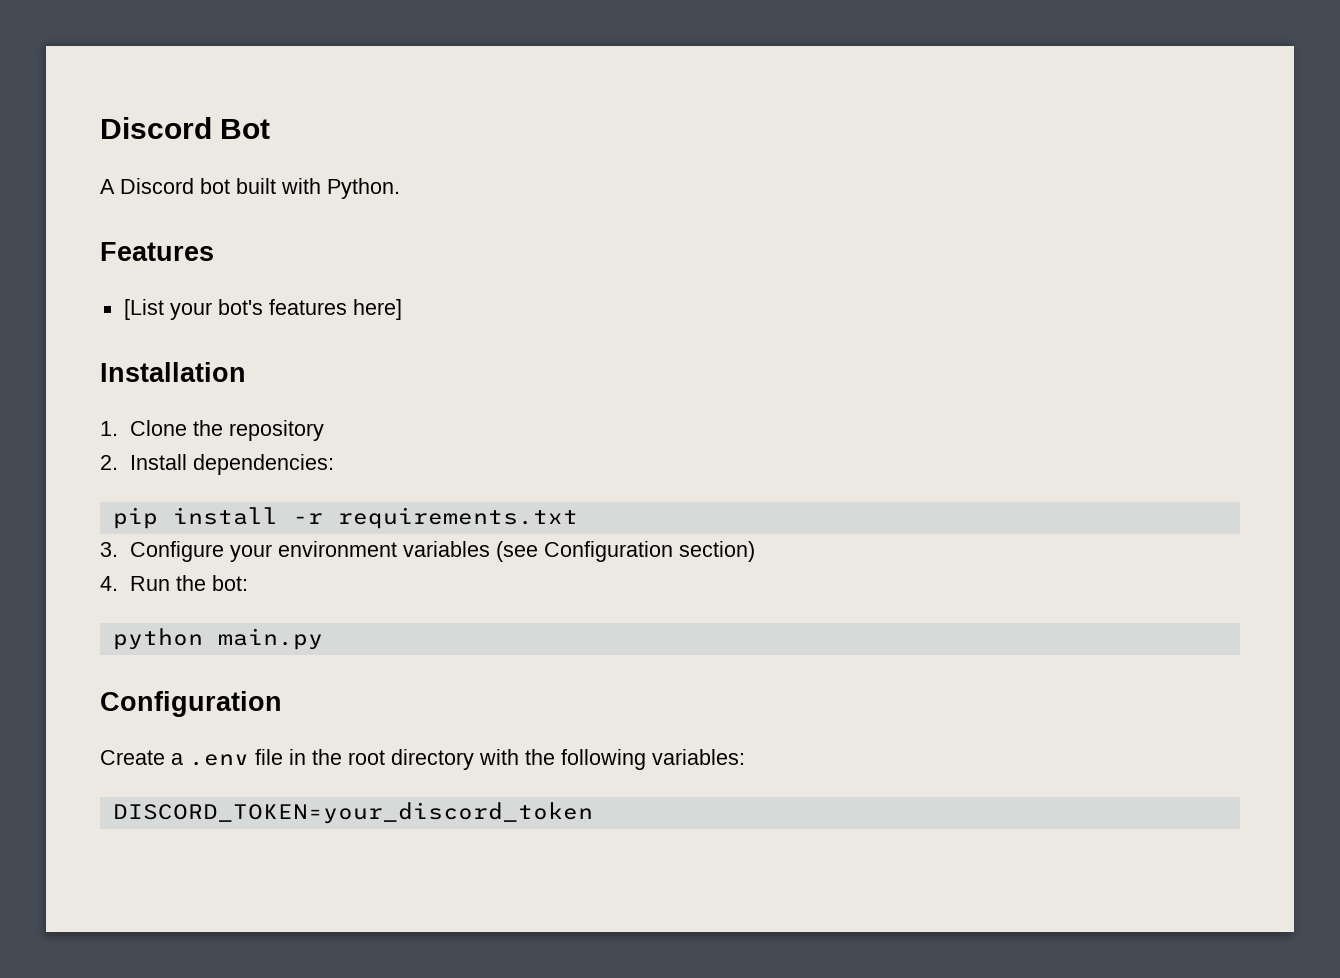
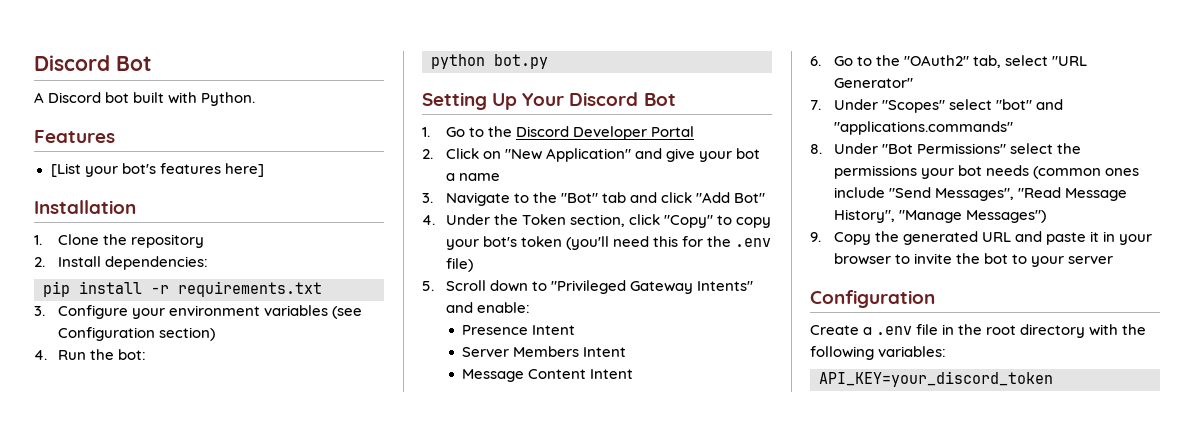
[217,628,323,650] main.py -> [494,54,548,69] [422,92,676,110] [422,126,694,140] [422,148,760,162] [445,173,500,181] [422,192,765,206] [422,214,771,228] [445,236,771,250] [445,258,473,272] [422,280,753,294] [445,302,530,313] [462,325,576,335] [462,346,627,357] [462,369,634,382] [810,55,1087,68] [833,78,913,88] [810,99,1063,113] [833,121,1013,135] [810,143,1081,154] [833,165,1139,179] [833,187,1127,201] [833,209,1046,223] [810,231,1152,245] [833,253,1113,267] bot.py // Setting Up Your Discord Bot // 1. Go to the Discord Developer Portal // 2. Click on "New Application" and give your bot a name // 3. Navigate to the "Bot" tab and click "Add Bot" // 4. Under the Token section, click "Copy" to copy your bot's token (you'll need this for the .env file) // 5. Scroll down to "Privileged Gateway Intents" and enable: // Presence Intent // Server Members Intent // Message Content Intent // 6. Go to the "OAuth2" tab, select "URL Generator" // 7. Under "Scopes" select "bot" and "applications.commands" // 8. Under "Bot Permissions" select the permissions your bot needs (common ones include "Send Messages", "Read Message History", "Manage Messages") // 9. Copy the generated URL and paste it in your browser to invite the bot to your server
[112,802,593,824] DISCORD_TOKEN=your_discord_token -> [819,371,1053,387] API_KEY=your_discord_token

